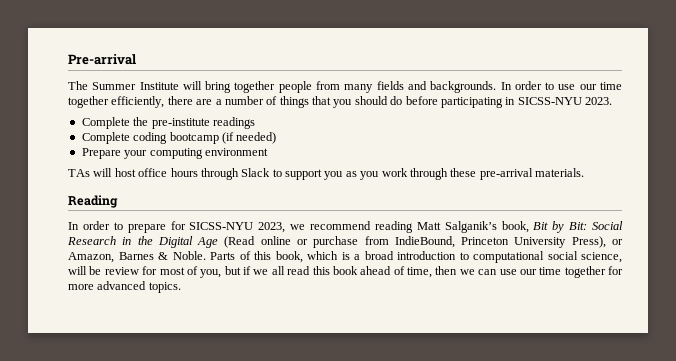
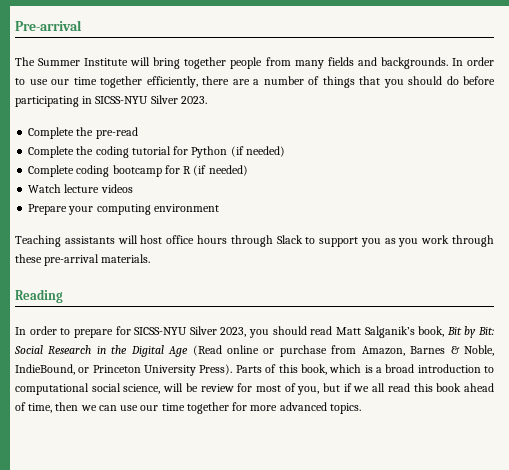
(582, 101) none -> [150,95,178,104] Silver
[151,117,255,129] pre-institute readings -> [95,127,138,139] [28,146,285,158] pre-read // Complete the coding tutorial for Python (if needed)
[221,132,277,144] (if needed) -> [164,165,248,176] [28,184,133,193] for R (if needed) // Watch lecture videos
[68,169,90,177] TAs -> [15,235,115,247] Teaching assistants
[258,221,413,233] 2023, we recommend reading -> [189,326,333,338] Silver 2023, you should read
[394,236,623,248] [68,251,206,263] IndieBound, Princeton University Press), or Amazon, Barnes & Noble. -> [361,345,495,356] [15,364,233,376] Amazon, Barnes & Noble, IndieBound, or Princeton University Press).

